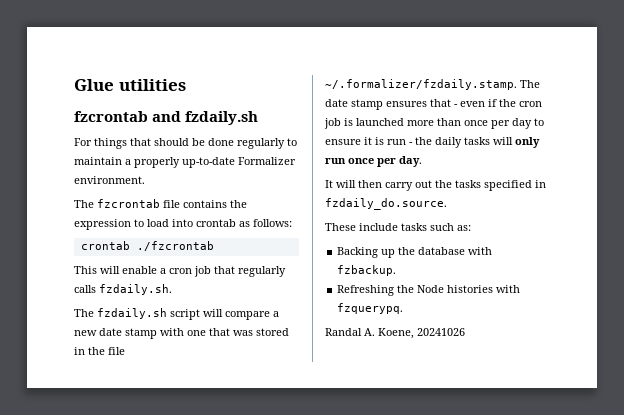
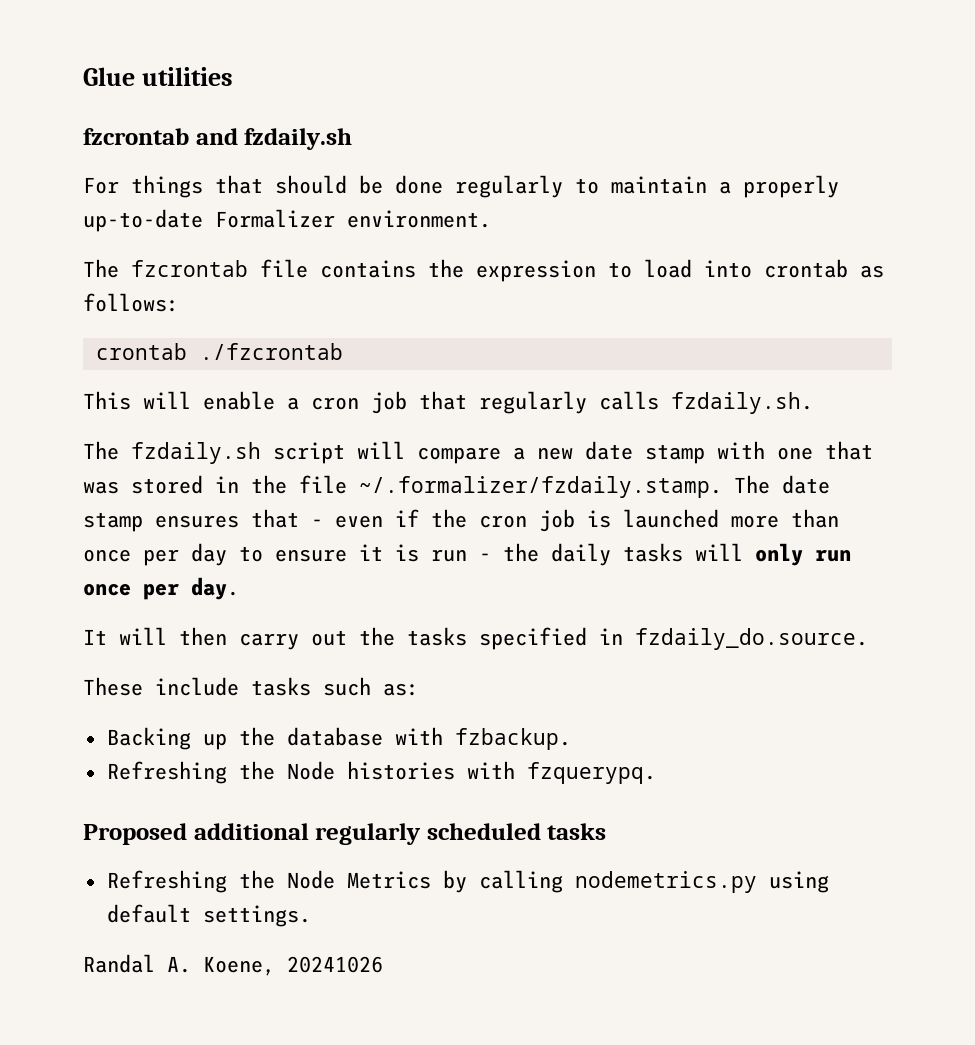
(404, 308) none -> [83,823,607,845] [106,870,829,893] [106,904,311,927] // Proposed additional regularly scheduled tasks // Refreshing the Node Metrics by calling nodemetrics.py using default settings.

